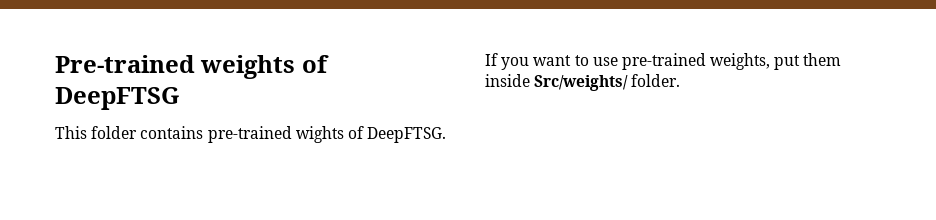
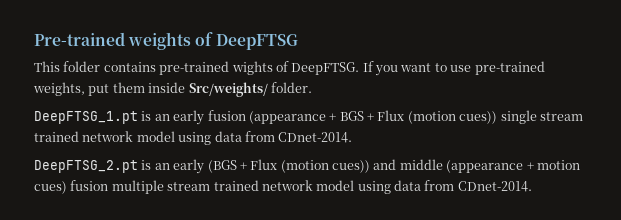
(681, 80) none -> [34,110,583,125] [34,131,353,145] [34,159,580,174] [34,180,532,194] // DeepFTSG_1.pt is an early fusion (appearance + BGS + Flux (motion cues)) single stream trained network model using data from CDnet-2014. // DeepFTSG_2.pt is an early (BGS + Flux (motion cues)) and middle (appearance + motion cues) fusion multiple stream trained network model using data from CDnet-2014.

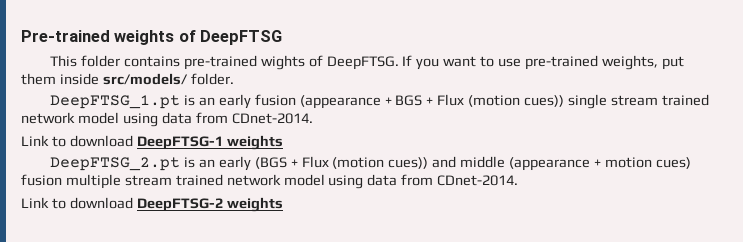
[188,82,268,97] Src/weights/ -> [102,73,188,85] src/models/
(353, 137) none -> [21,135,283,150] // Link to download DeepFTSG-1 weights
(532, 186) none -> [21,197,283,212] // Link to download DeepFTSG-2 weights

